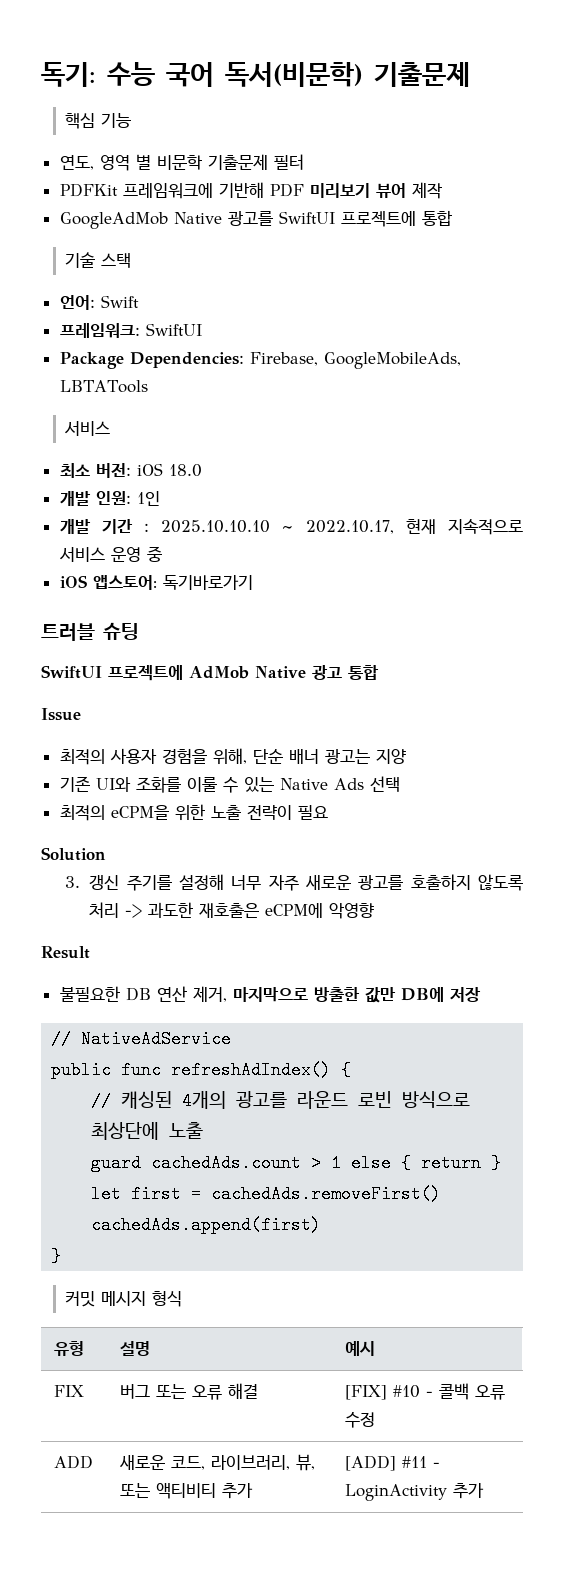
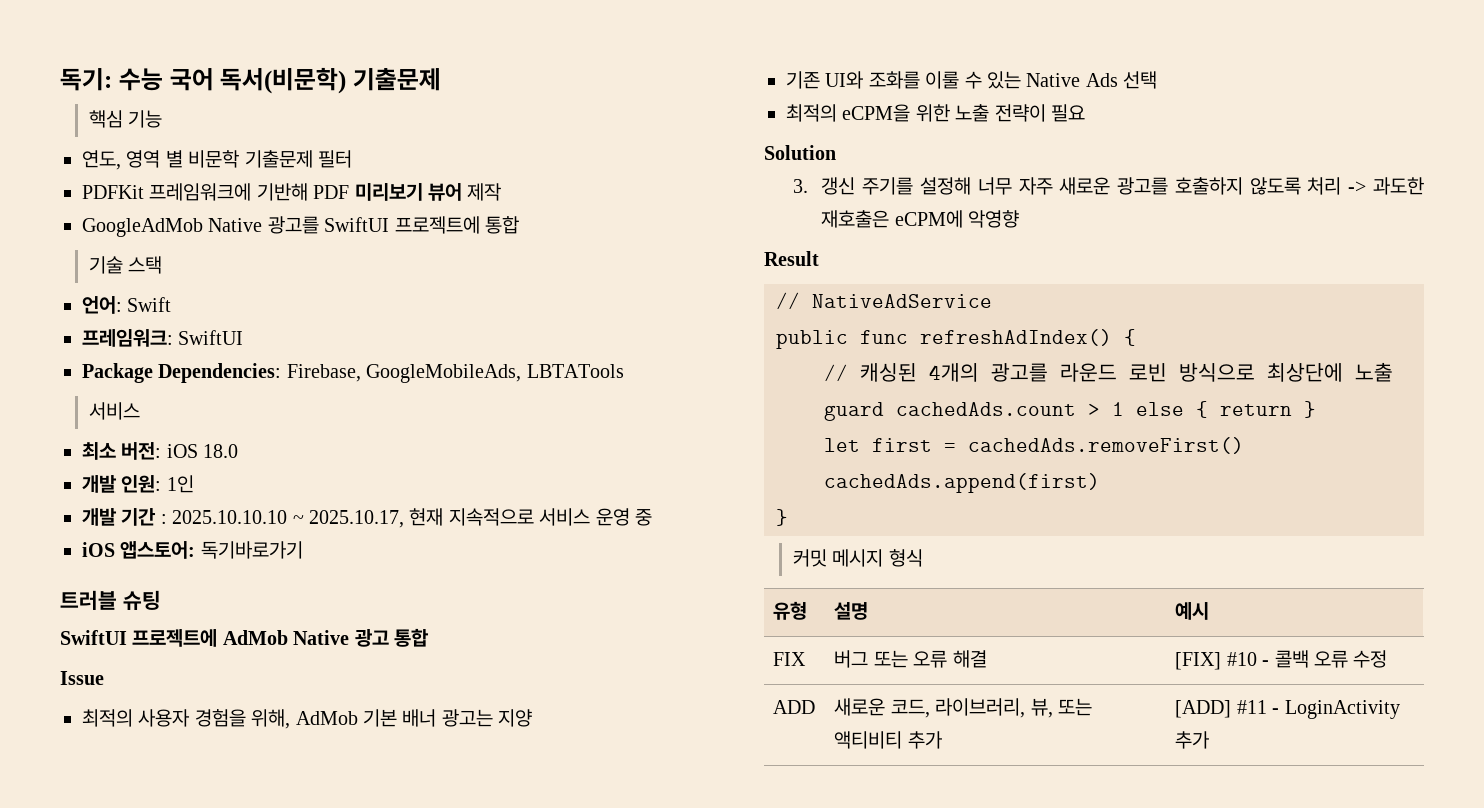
[305,520,394,534] 2022.10.17, -> [309,510,404,528] 2025.10.17,
[252,749,283,764] 단순 -> [295,709,397,727] AdMob 기본
[59,986,481,1003] // 불필요한 DB 연산 제거, 마지막으로 방출한 값만 DB에 저장 -> (819, 258) none

